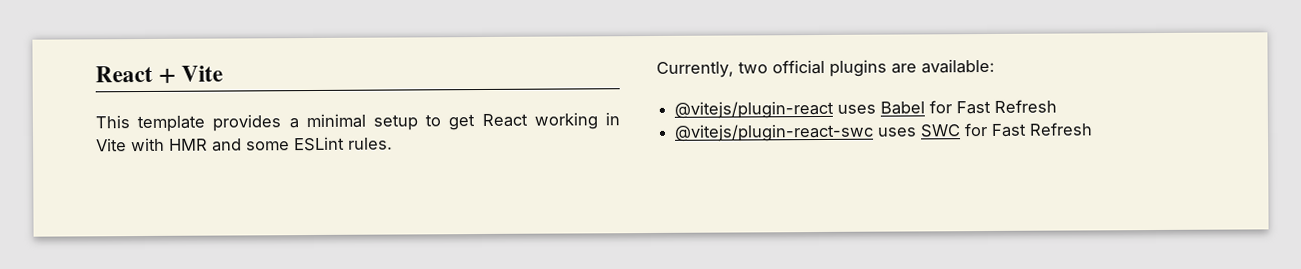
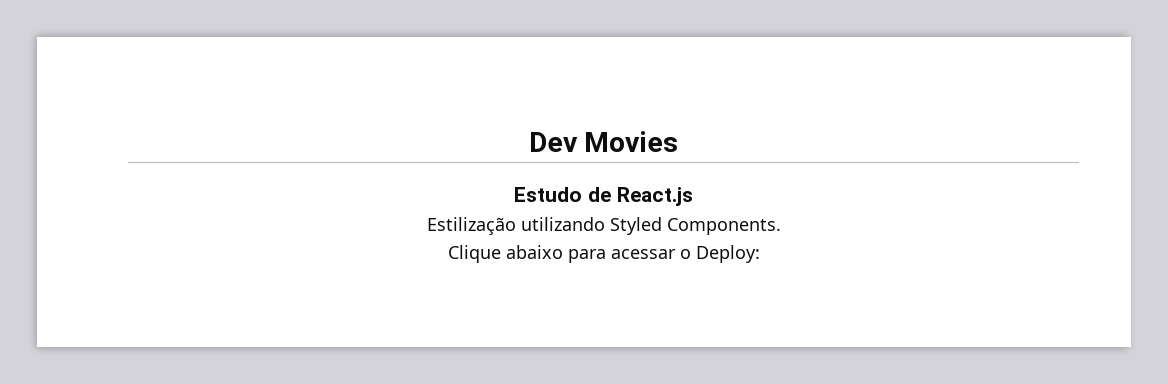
[95,65,224,84] [95,112,620,133] [96,136,393,152] [656,58,995,78] [674,99,1058,119] [674,122,1094,142] React + Vite // This template provides a minimal setup to get React working in Vite with HMR and some ESLint rules. // Currently, two official plugins are available: // @vitejs/plugin-react uses Babel for Fast Refresh // @vitejs/plugin-react-swc uses SWC for Fast Refresh -> [528,131,679,152] [514,187,693,206] [426,217,781,235] [447,245,760,263] Dev Movies // Estudo de React.js // Estilização utilizando Styled Components. // Clique abaixo para acessar o Deploy:

